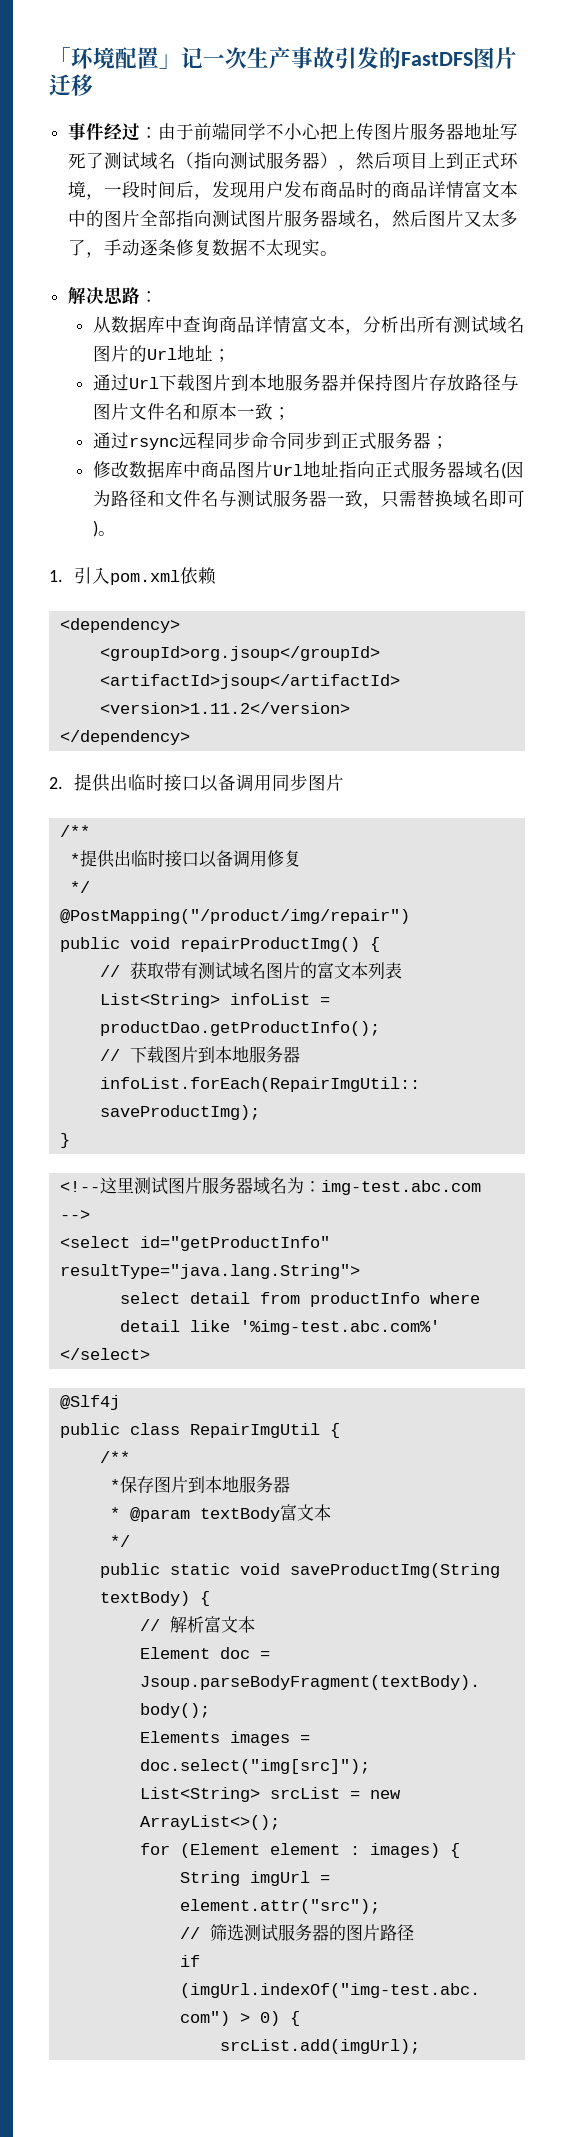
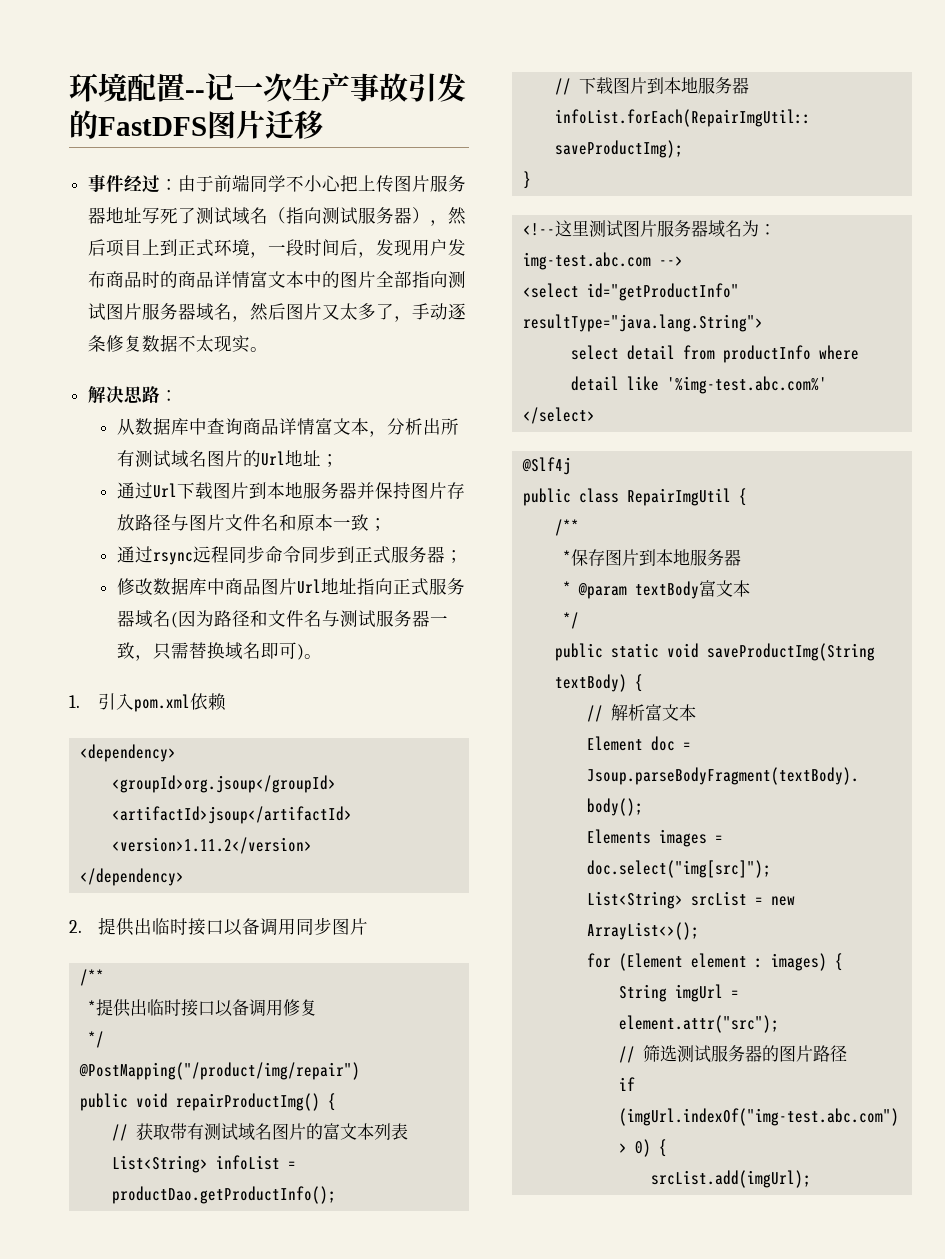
[49,47,71,66] 「 -> (69, 87) none
[159,54,181,69] 」 -> [185,90,205,99] --

